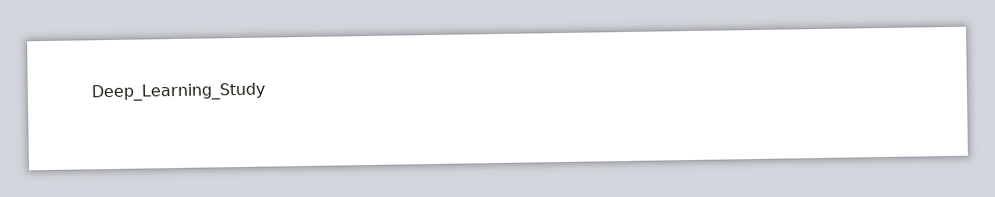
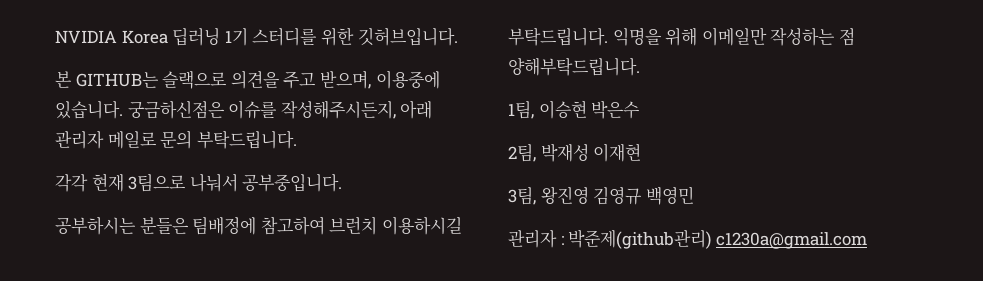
[91,82,265,102] Deep_Learning_Study -> [55,27,458,46] [55,70,440,89] [55,100,433,119] [55,130,297,149] [55,173,343,192] [55,216,462,235] [508,27,855,46] [508,57,640,76] [508,100,641,119] [508,143,642,162] [508,186,694,205] [508,229,867,249] NVIDIA Korea 딥러닝 1기 스터디를 위한 깃허브입니다. // 본 GITHUB는 슬랙으로 의견을 주고 받으며, 이용중에 있습니다. 궁금하신점은 이슈를 작성해주시든지, 아래 관리자 메일로 문의 부탁드립니다. // 각각 현재 3팀으로 나눠서 공부중입니다. // 공부하시는 분들은 팀배정에 참고하여 브런치 이용하시길 부탁드립니다. 익명을 위해 이메일만 작성하는 점 양해부탁드립니다. // 1팀, 이승현 박은수 // 2팀, 박재성 이재현 // 3팀, 왕진영 김영규 백영민 // 관리자 : 박준제(github관리) c1230a@gmail.com

